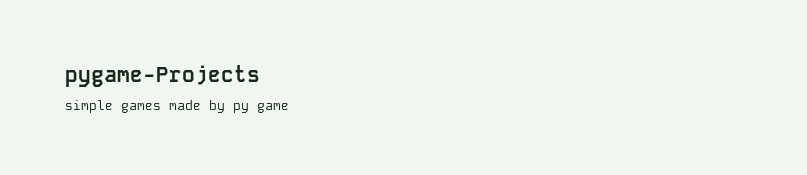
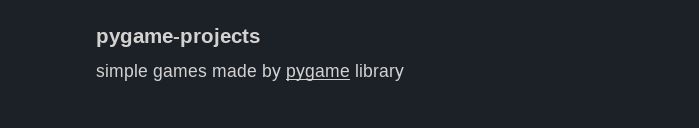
[65,65,260,87] pygame-Projects -> [96,28,260,47] pygame-projects
[233,103,289,113] py game -> [286,64,404,81] pygame library

